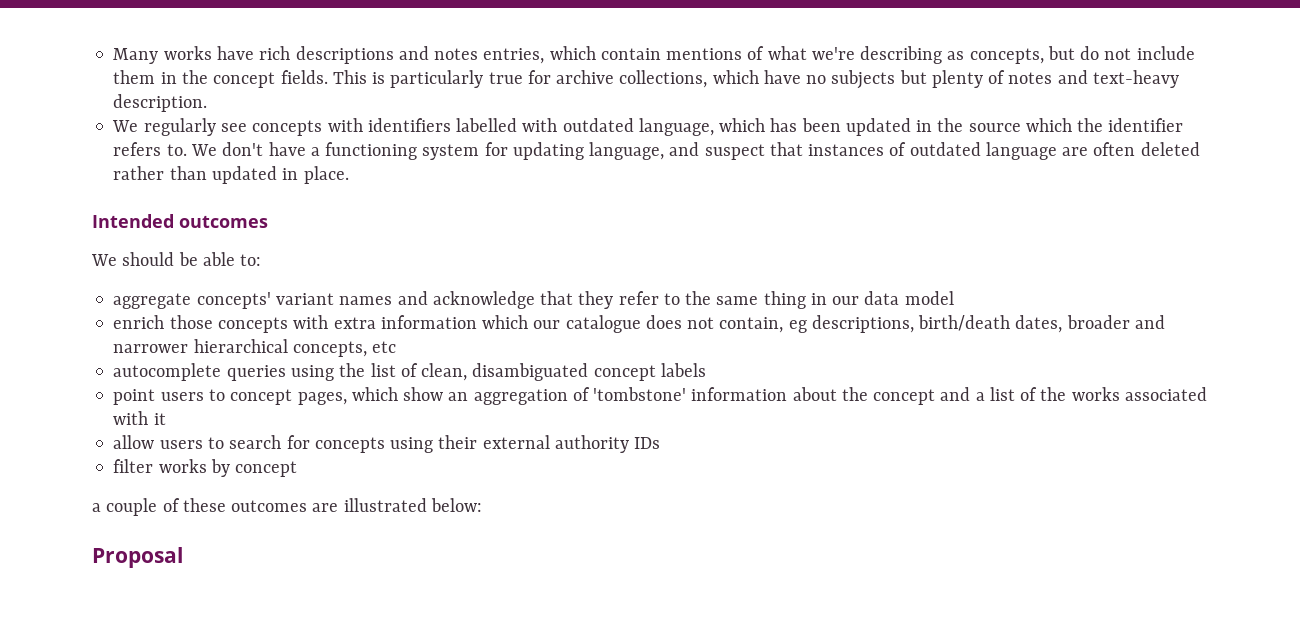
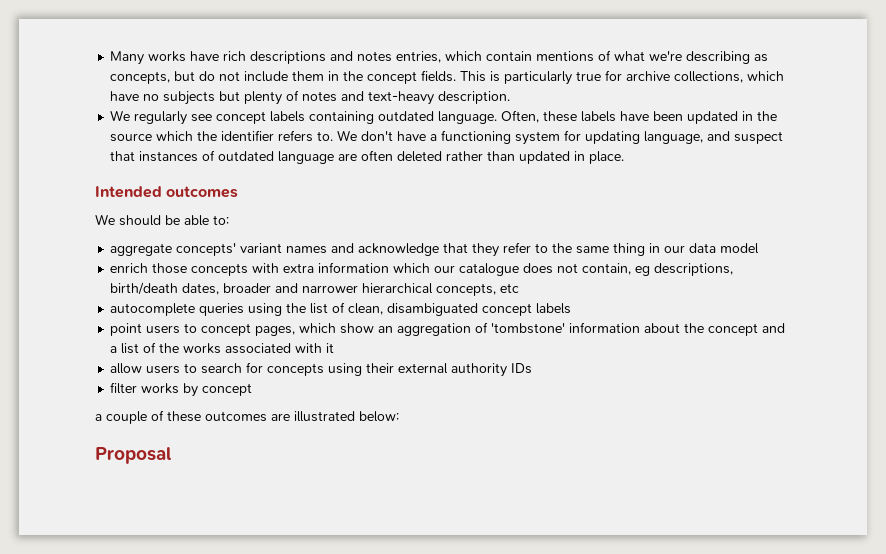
[252,118,798,136] concepts with identifiers labelled with outdated language, which has -> [216,110,650,124] concept labels containing outdated language. Often, these labels have

